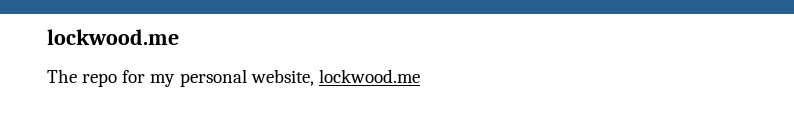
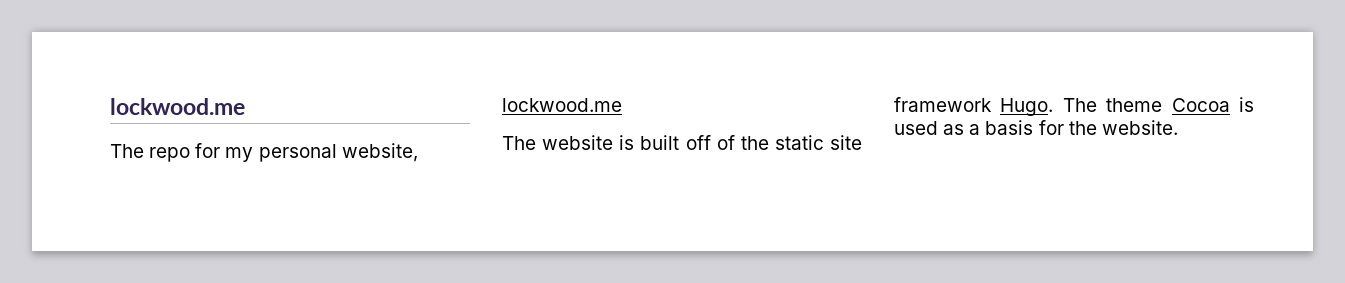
(420, 76) none -> [502,135,862,150] [894,97,1254,116] [894,120,1178,135] // The website is built off of the static site framework Hugo. The theme Cocoa is used as a basis for the website.

